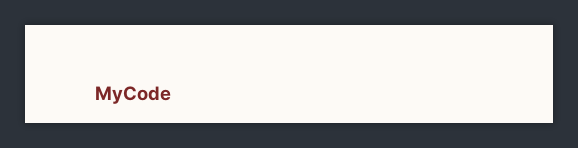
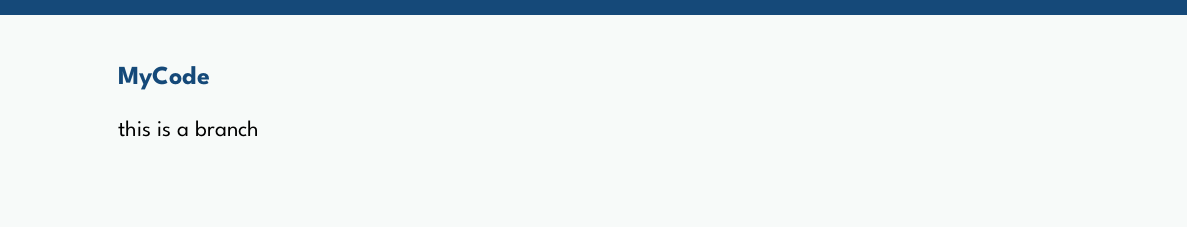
(171, 95) none -> [118,120,260,137] // this is a branch

